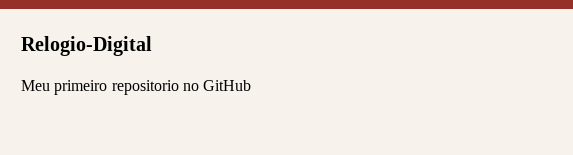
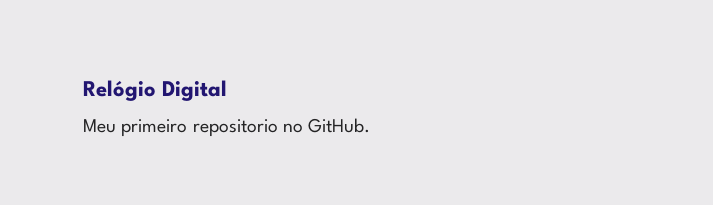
[21,36,152,56] Relogio-Digital -> [83,80,228,101] Relógio Digital
[203,80,252,91] GitHub -> [308,118,371,133] GitHub.

